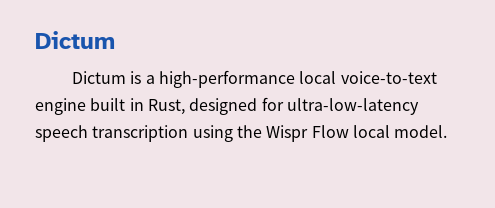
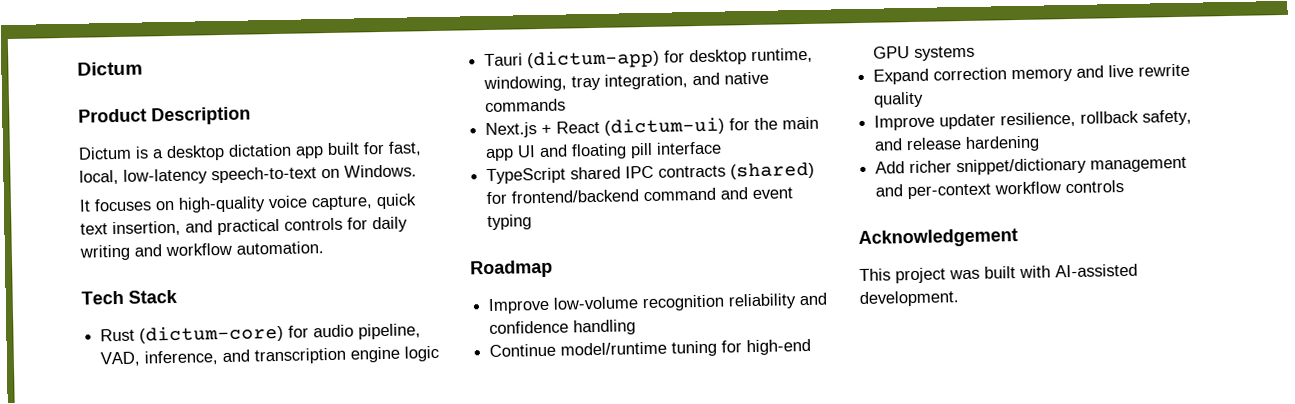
[35,31,115,49] Dictum -> [77,61,143,76] [78,106,251,126] Dictum // Product Description
[159,70,437,88] [35,97,419,115] [35,125,448,142] high-performance local voice-to-text engine built in Rust, designed for ultra-low-latency speech transcription using the Wispr Flow local model. -> [166,141,422,162] [79,164,417,185] [79,193,417,213] [80,216,408,237] [79,241,324,261] [81,289,178,305] [100,323,422,344] [100,345,440,367] [484,47,814,70] [483,71,770,93] [485,98,567,113] [485,116,820,139] [485,141,723,162] [486,161,816,185] [486,187,794,205] [487,214,533,231] [470,259,553,279] [488,292,828,315] [489,319,637,336] [489,338,812,357] [873,45,976,61] [873,63,1191,85] [873,91,925,108] [874,109,1193,131] [874,135,1041,152] [875,156,1188,176] [875,180,1125,200] [858,228,1018,249] [859,263,1138,284] [859,290,959,308] desktop dictation app built for fast, local, low-latency speech-to-text on Windows. // It focuses on high-quality voice capture, quick text insertion, and practical controls for daily writing and workflow automation. // Tech Stack // Rust (dictum-core) for audio pipeline, VAD, inference, and transcription engine logic // Tauri (dictum-app) for desktop runtime, windowing, tray integration, and native commands // Next.js + React (dictum-ui) for the main app UI and floating pill interface // TypeScript shared IPC contracts (shared) for frontend/backend command and event typing // Roadmap // Improve low-volume recognition reliability and confidence handling // Continue model/runtime tuning for high-end GPU systems // Expand correction memory and live rewrite quality // Improve updater resilience, rollback safety, and release hardening // Add richer snippet/dictionary management and per-context workflow controls // Acknowledgement // This project was built with AI-assisted development.

